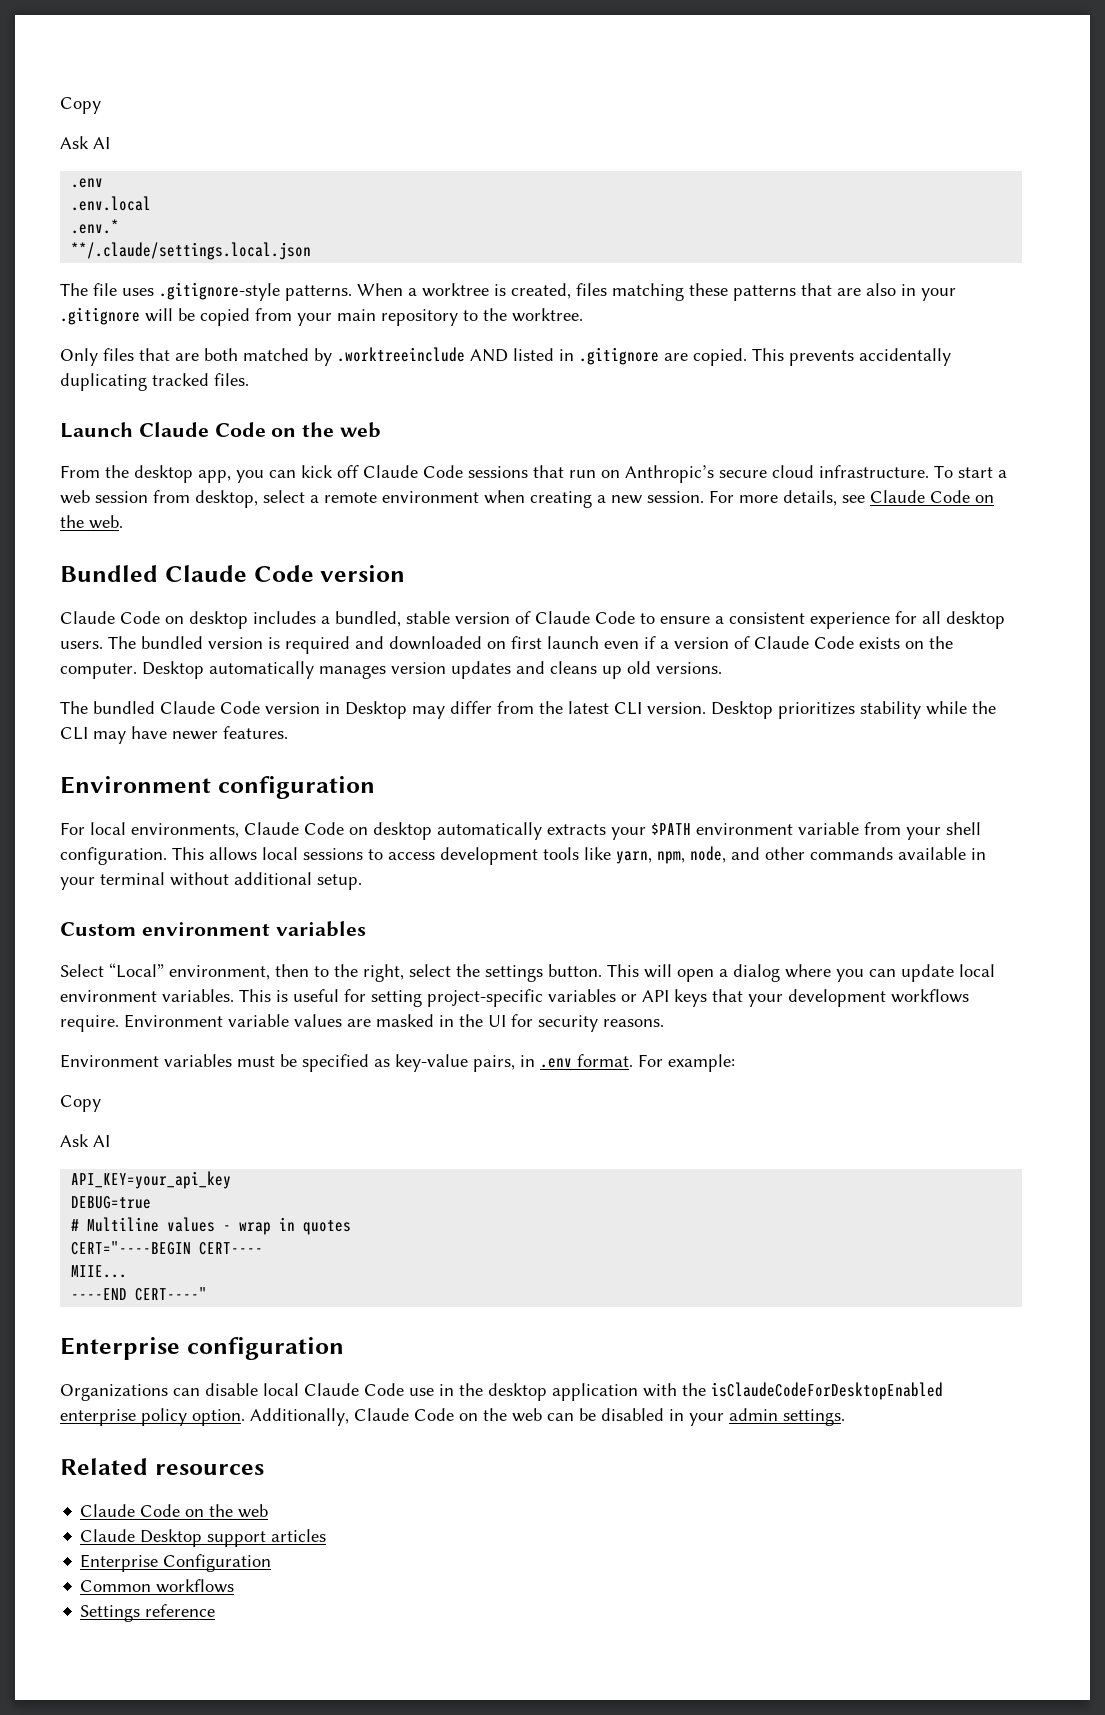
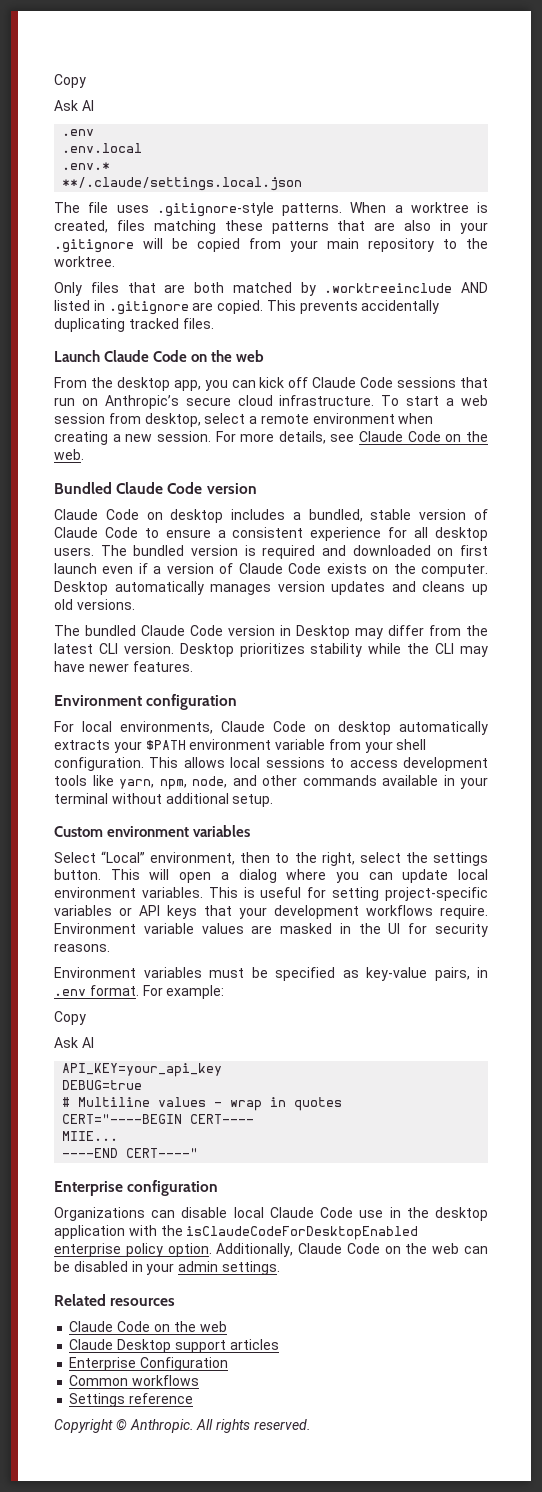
(216, 1610) none -> [54,1419,311,1433] // Copyright © Anthropic. All rights reserved.

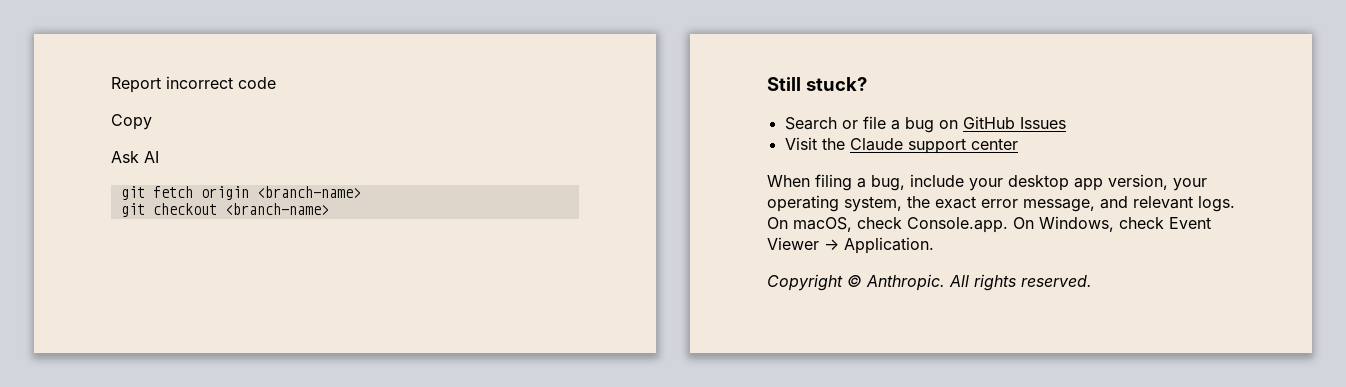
[54,74,86,88] [54,100,94,111] [62,129,95,136] [62,143,143,153] [62,162,111,170] [62,177,303,191] [54,202,488,217] [54,220,489,234] [54,238,488,253] [54,256,115,267] [54,282,488,296] [54,300,440,315] [54,318,214,332] [54,350,265,362] [54,377,488,391] [54,395,489,409] [54,413,434,427] [54,431,488,445] [54,449,84,460] [54,482,257,494] [54,509,488,523] [54,527,489,541] [54,545,489,559] [54,563,488,577] [54,581,488,595] [54,599,135,610] [54,625,488,639] [54,643,489,657] [54,661,193,672] [54,694,238,710] [54,721,488,735] [54,739,427,753] [54,757,488,771] [54,775,488,790] [54,793,274,807] [54,825,251,837] [54,851,488,866] [54,869,488,883] [54,887,488,901] [54,905,488,919] [54,923,488,937] [54,943,110,952] [54,967,488,981] [54,985,225,999] [54,1011,86,1025] [54,1037,94,1048] [62,1063,223,1077] [62,1080,143,1090] [62,1097,343,1111] [62,1114,255,1124] [62,1131,119,1141] [62,1148,199,1158] [54,1180,219,1196] [54,1207,489,1221] [54,1225,419,1240] [54,1243,488,1257] [54,1261,280,1275] [54,1294,176,1306] [69,1321,227,1332] [69,1339,279,1353] [69,1357,229,1371] [69,1375,200,1386] [69,1393,194,1407] Copy // Ask AI // .env // .env.local // .env.* // **/.claude/settings.local.json // The file uses .gitignore-style patterns. When a worktree is created, files matching these patterns that are also in your .gitignore will be copied from your main repository to the worktree. // Only files that are both matched by .worktreeinclude AND listed in .gitignore are copied. This prevents accidentally duplicating tracked files. // Launch Claude Code on the web // From the desktop app, you can kick off Claude Code sessions that run on Anthropic’s secure cloud infrastructure. To start a web session from desktop, select a remote environment when creating a new session. For more details, see Claude Code on the web. // Bundled Claude Code version // Claude Code on desktop includes a bundled, stable version of Claude Code to ensure a consistent experience for all desktop users. The bundled version is required and downloaded on first launch even if a version of Claude Code exists on the computer. Desktop automatically manages version updates and cleans up old versions. // The bundled Claude Code version in Desktop may differ from the latest CLI version. Desktop prioritizes stability while the CLI may have newer features. // Environment configuration // For local environments, Claude Code on desktop automatically extracts your $PATH environment variable from your shell configuration. This allows local sessions to access development tools like yarn, npm, node, and other commands available in your terminal without additional setup. // Custom environment variables // Select “Local” environment, then to the right, select the settings button. This will open a dialog where you can update local environment variables. This is useful for setting project-specific variables or API keys that your development workflows require. Environment variable values are masked in the UI for security reasons. // Environment variables must be specified as key-value pairs, in .env format. For example: // Copy // Ask AI // API_KEY=your_api_key // DEBUG=true // # Multiline values - wrap in quotes // CERT="----BEGIN CERT---- // MIIE... // ----END CERT----" // Enterprise configuration // Organizations can disable local Claude Code use in the desktop application with the isClaudeCodeForDesktopEnabled enterprise policy option. Additionally, Claude Code on the web can be disabled in your admin settings. // Related resources // Claude Code on the web // Claude Desktop support articles // Enterprise Configuration // Common workflows // Settings reference -> [111,76,276,93] [111,114,152,130] [111,151,159,163] [120,186,361,200] [120,203,329,217] [767,77,867,91] [784,116,1066,133] [784,137,1018,154] [767,174,1207,191] [767,195,1235,212] [767,216,1211,233] [767,237,934,254] Report incorrect code // Copy // Ask AI // git fetch origin <branch-name> // git checkout <branch-name> // Still stuck? // Search or file a bug on GitHub Issues // Visit the Claude support center // When filing a bug, include your desktop app version, your operating system, the exact error message, and relevant logs. On macOS, check Console.app. On Windows, check Event Viewer → Application.

